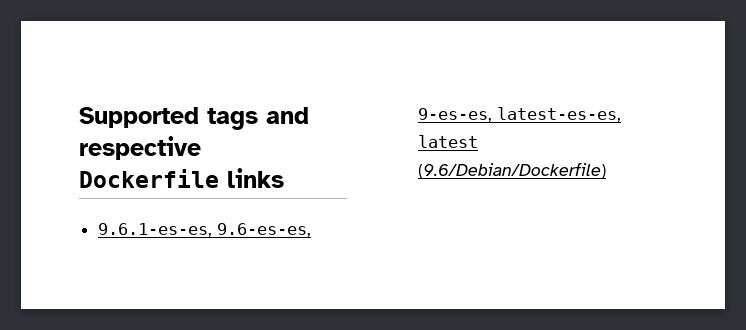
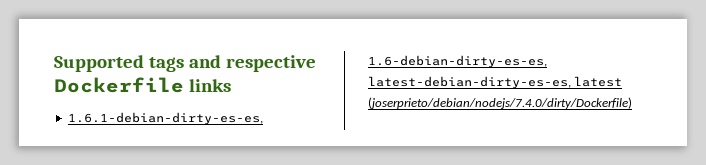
[98,223,312,237] [418,107,622,122] [418,135,479,148] [418,162,607,179] 9.6.1-es-es, 9.6-es-es, 9-es-es, latest-es-es, latest (9.6/Debian/Dockerfile) -> [67,112,263,125] [367,55,547,68] [367,76,623,89] [367,97,632,109] 1.6.1-debian-dirty-es-es, 1.6-debian-dirty-es-es, latest-debian-dirty-es-es, latest (joserprieto/debian/nodejs/7.4.0/dirty/Dockerfile)

